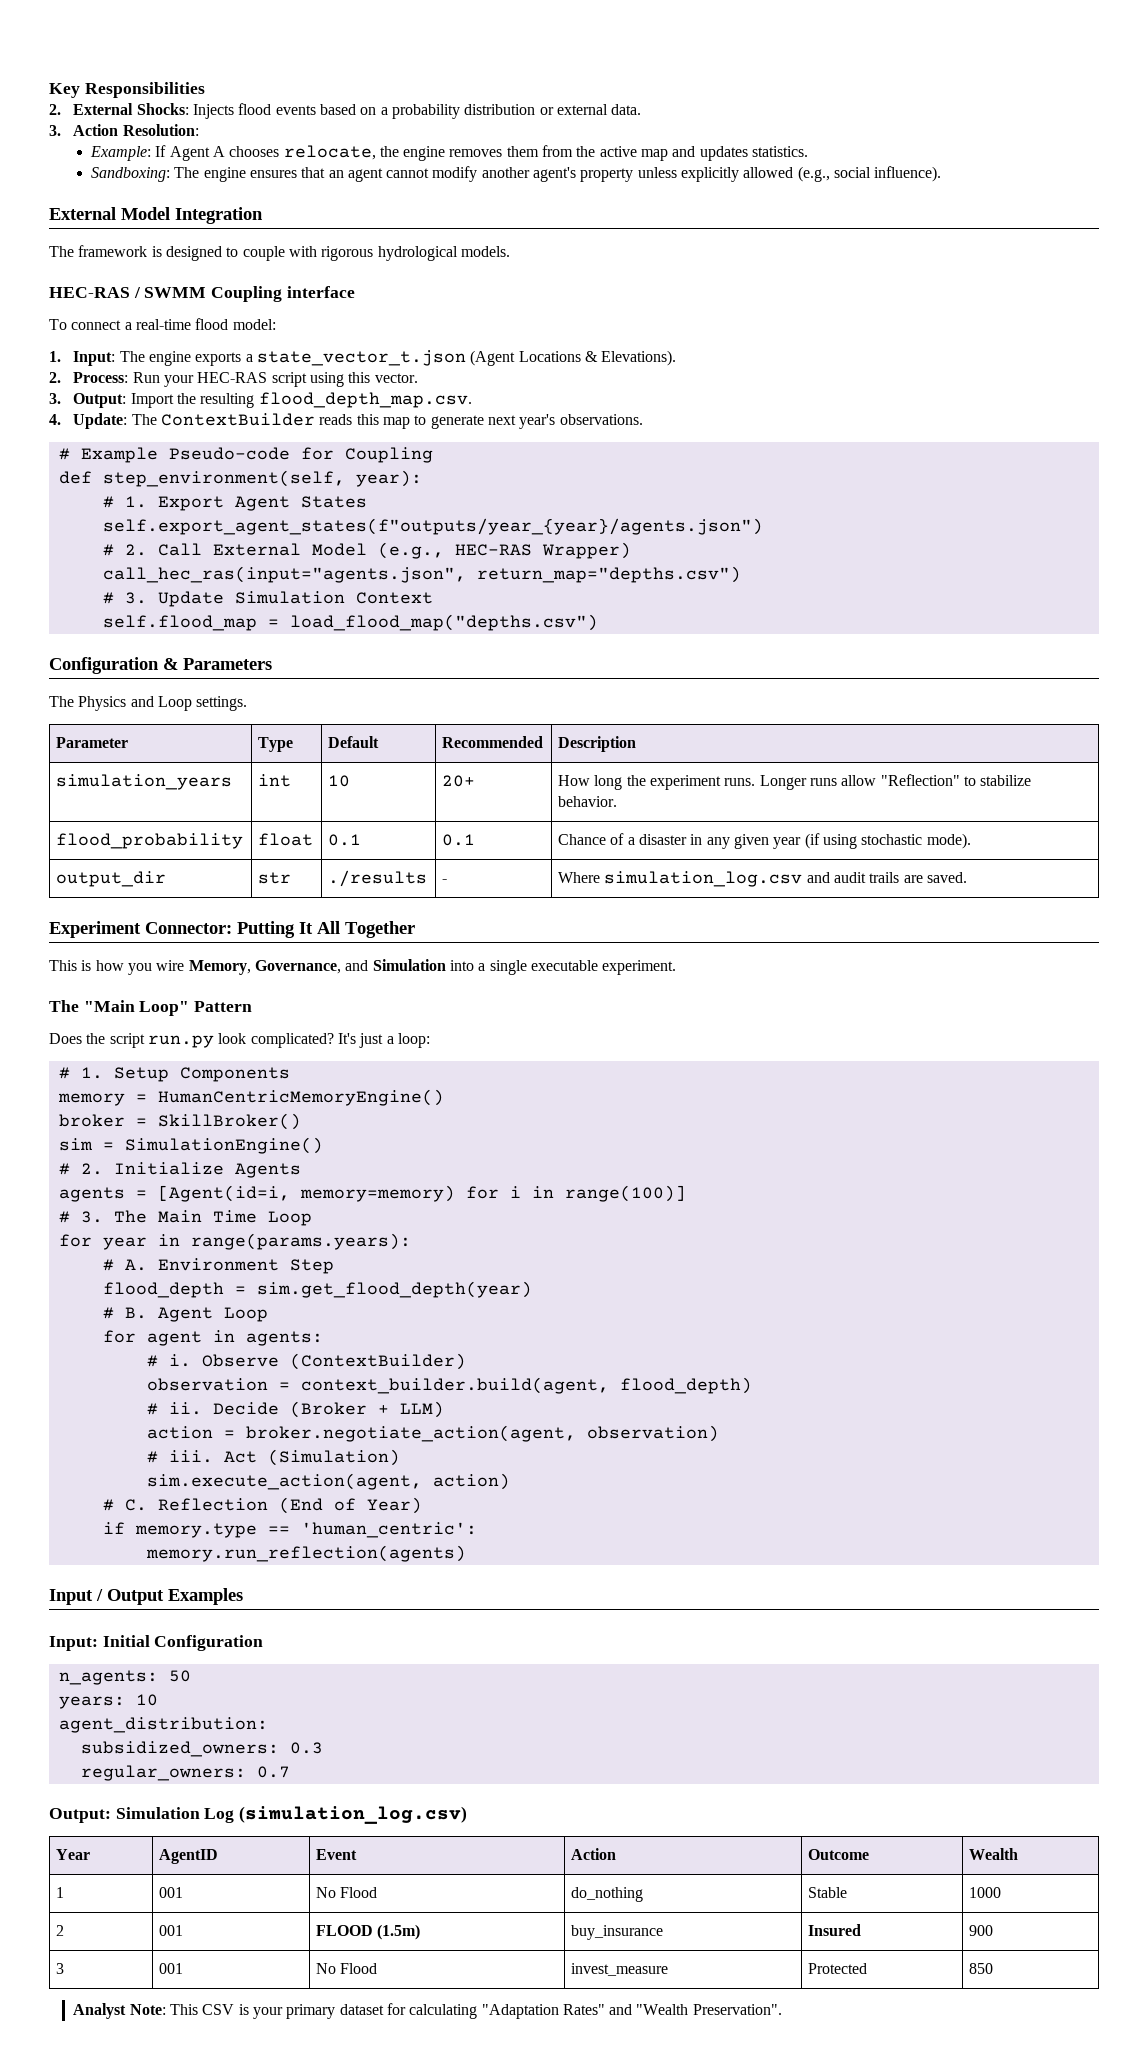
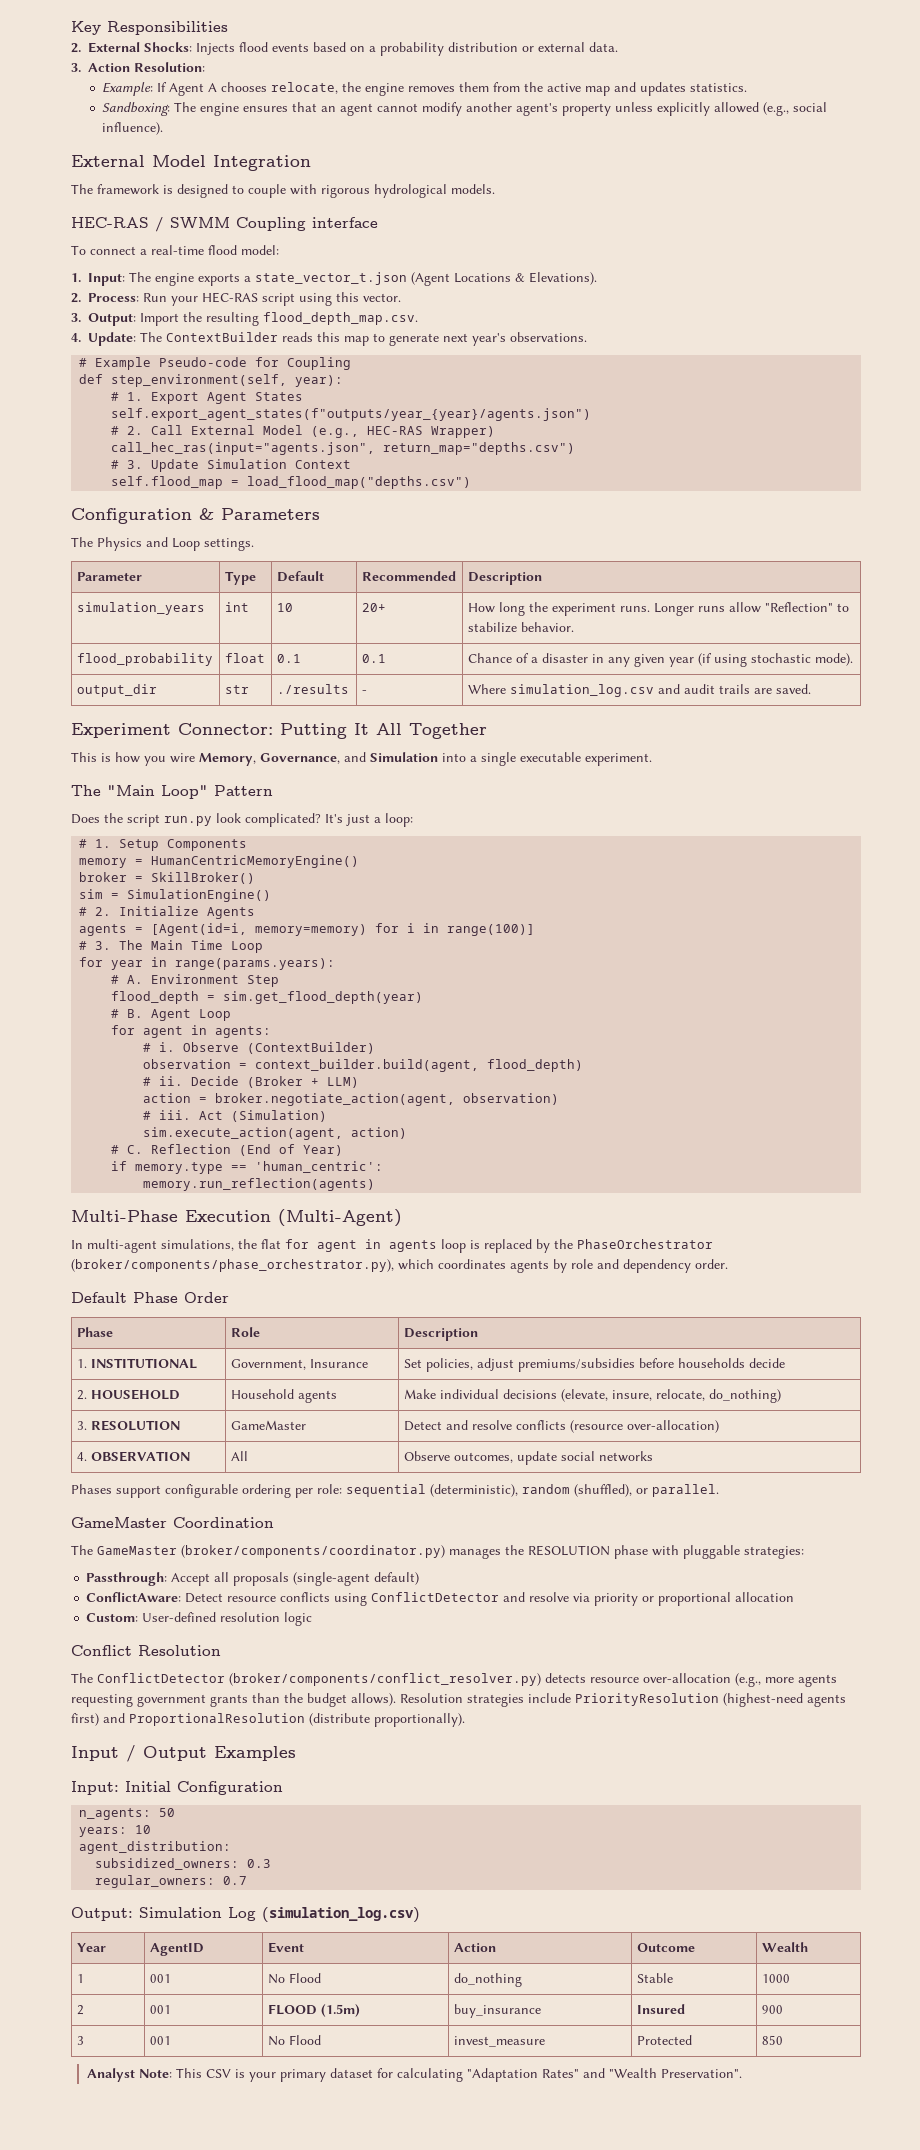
(466, 1553) none -> [71,1209,402,1227] [71,1239,713,1253] [71,1259,728,1273] [71,1292,229,1303] [76,1327,113,1337] [230,1327,260,1337] [403,1328,478,1341] [76,1358,197,1369] [230,1359,368,1370] [403,1358,785,1372] [76,1389,180,1400] [230,1389,337,1403] [403,1389,781,1403] [76,1420,180,1431] [230,1420,306,1430] [403,1420,719,1433] [76,1451,190,1462] [230,1451,248,1461] [403,1451,653,1465] [71,1484,719,1498] [71,1517,274,1528] [71,1545,804,1559] [86,1572,420,1586] [86,1592,795,1606] [86,1612,313,1626] [71,1645,221,1656] [71,1673,837,1687] [71,1693,846,1707] [71,1713,465,1727] // Multi-Phase Execution (Multi-Agent) // In multi-agent simulations, the flat for agent in agents loop is replaced by the PhaseOrchestrator (broker/components/phase_orchestrator.py), which coordinates agents by role and dependency order. // Default Phase Order // Phase | Role | Description // 1. INSTITUTIONAL | Government, Insurance | Set policies, adjust premiums/subsidies before households decide // 2. HOUSEHOLD | Household agents | Make individual decisions (elevate, insure, relocate, do_nothing) // 3. RESOLUTION | GameMaster | Detect and resolve conflicts (resource over-allocation) // 4. OBSERVATION | All | Observe outcomes, update social networks // Phases support configurable ordering per role: sequential (deterministic), random (shuffled), or parallel. // GameMaster Coordination // The GameMaster (broker/components/coordinator.py) manages the RESOLUTION phase with pluggable strategies: // Passthrough: Accept all proposals (single-agent default) // ConflictAware: Detect resource conflicts using ConflictDetector and resolve via priority or proportional allocation // Custom: User-defined resolution logic // Conflict Resolution // The ConflictDetector (broker/components/conflict_resolver.py) detects resource over-allocation (e.g., more agents requesting government grants than the budget allows). Resolution strategies include PriorityResolution (highest-need agents first) and ProportionalResolution (distribute proportionally).

